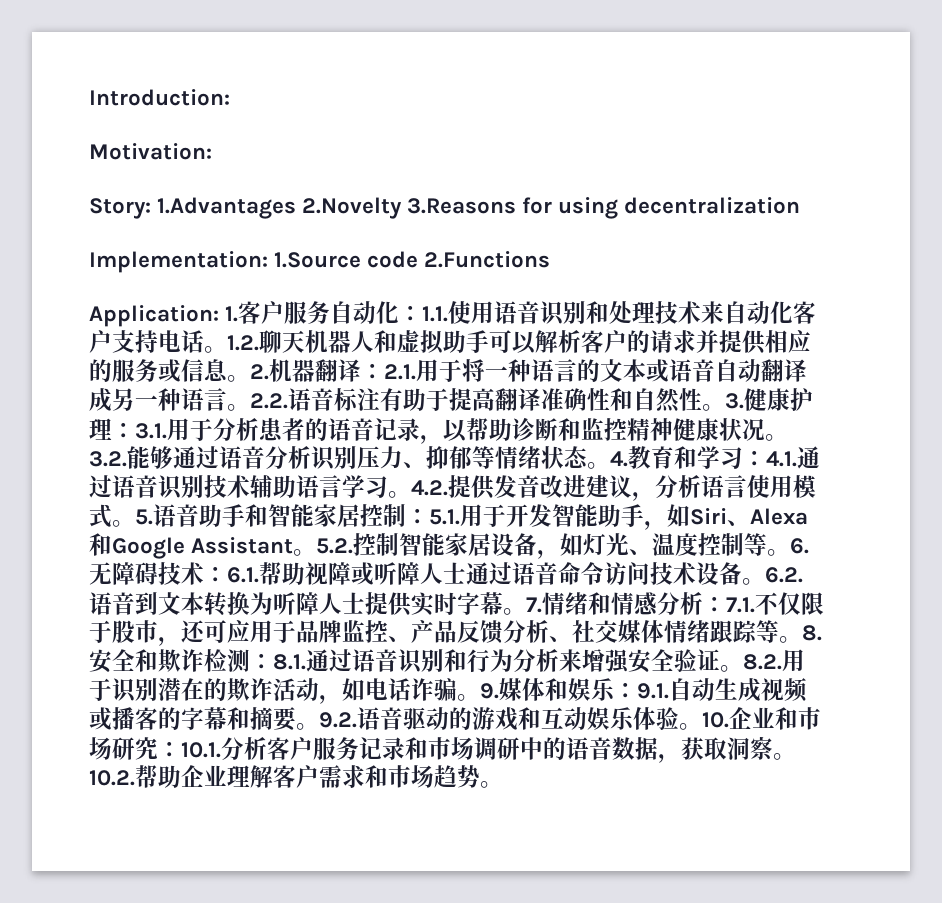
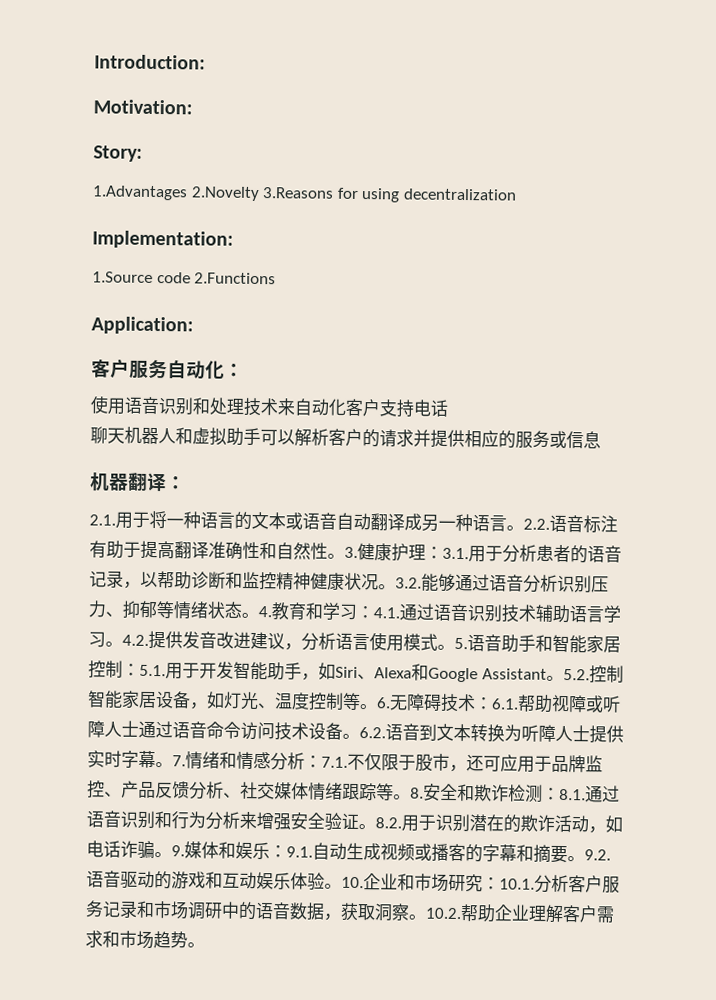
(151, 208) none -> (143, 153) //
(268, 262) none -> (234, 239) //
[225,306,239,322] 1. -> (194, 325) //
[422,306,449,322] 1.1. -> (244, 370) //
[204,335,259,353] 。1.2. -> (448, 408) //
[227,364,269,382] 。2. -> (601, 440) //
(384, 371) none -> (186, 483) //

